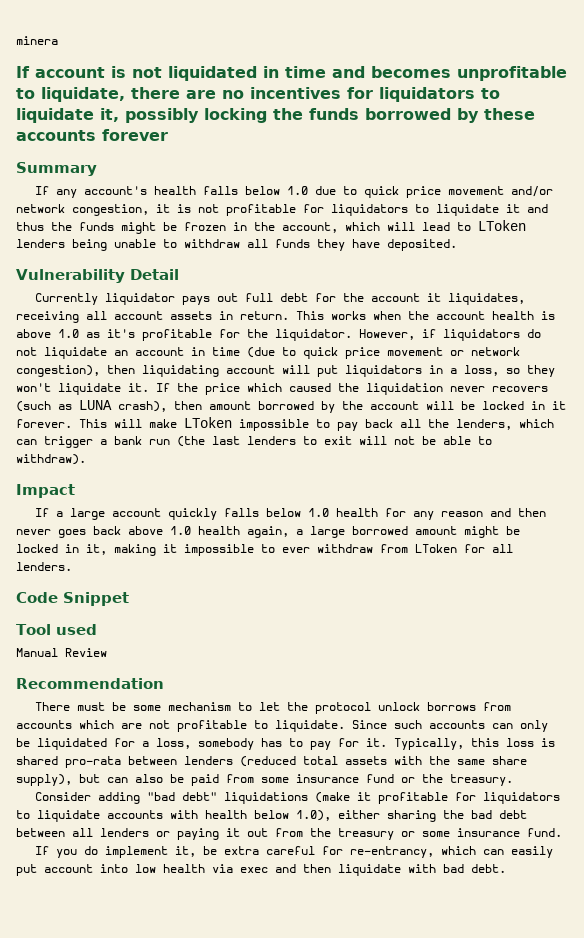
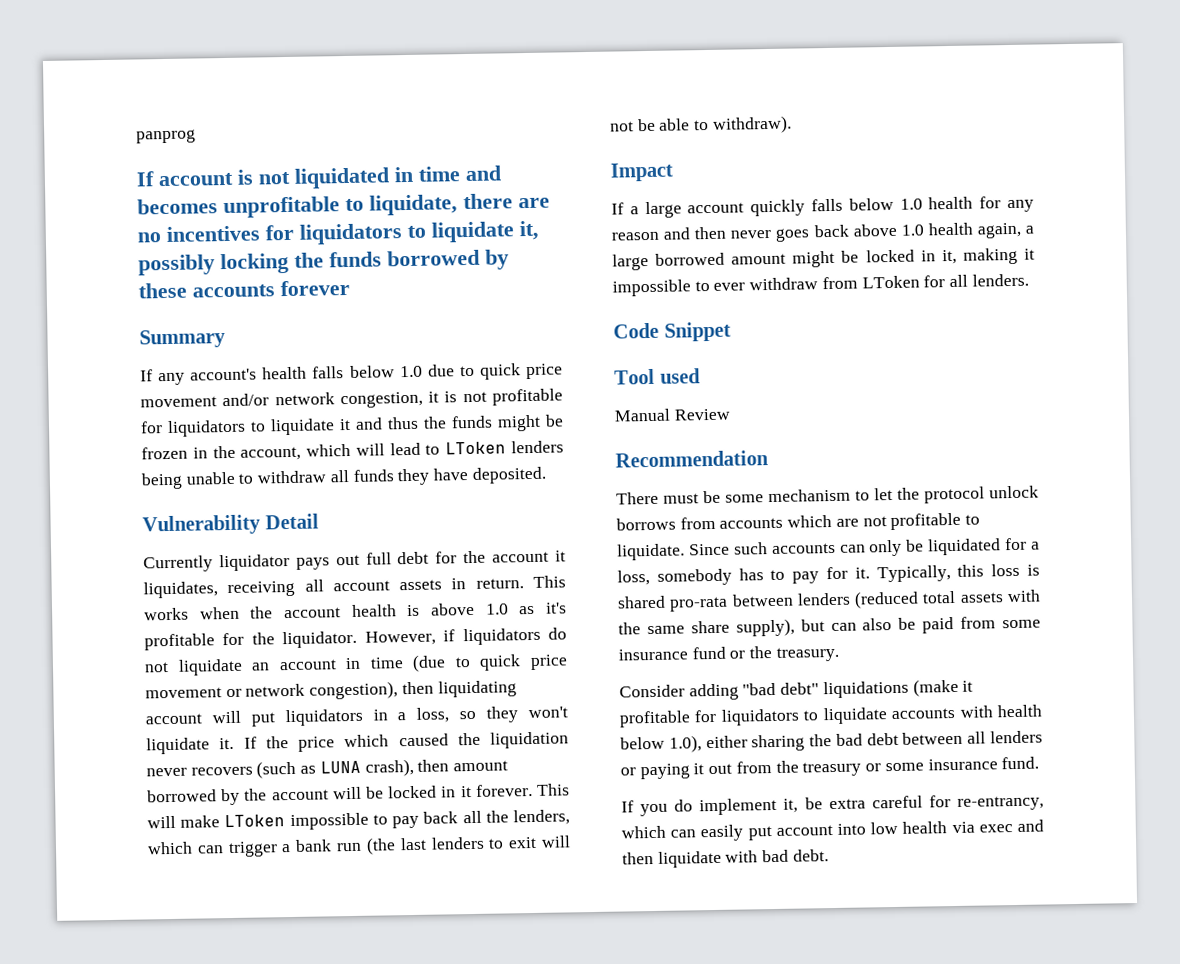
[16,36,58,45] minera -> [136,129,196,144] panprog

